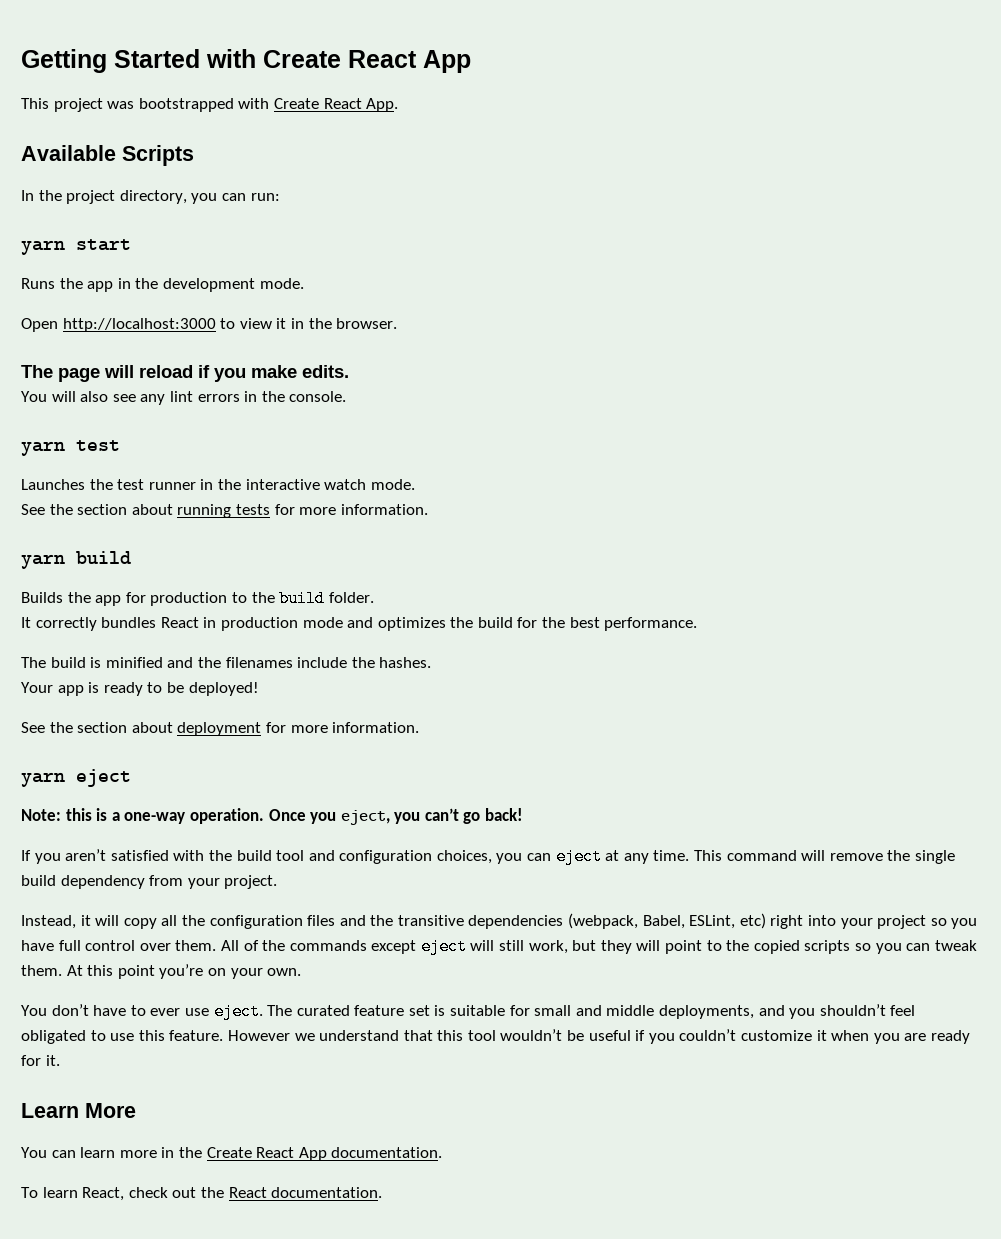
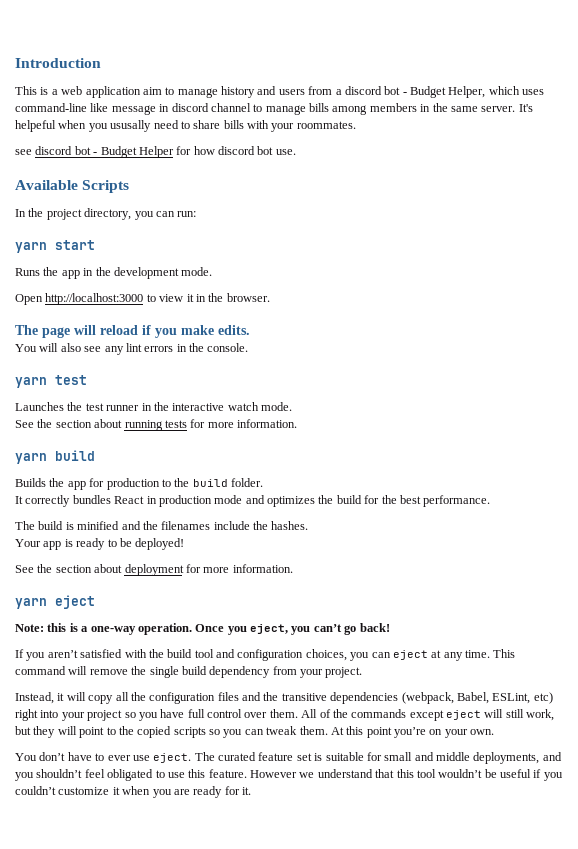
[21,49,471,73] [21,98,399,112] Getting Started with Create React App // This project was bootstrapped with Create React App. -> [15,58,101,68] [15,86,545,98] [15,103,533,115] [15,120,356,132] [15,146,296,158] Introduction // This is a web application aim to manage history and users from a discord bot - Budget Helper, which uses command-line like message in discord channel to manage bills among members in the same server. It's helpeful when you ususally need to share bills with your roommates. // see discord bot - Budget Helper for how discord bot use.
[21,1103,136,1118] [21,1147,443,1161] [21,1187,383,1201] // Learn More // You can learn more in the Create React App documentation. // To learn React, check out the React documentation. -> (251, 791) none

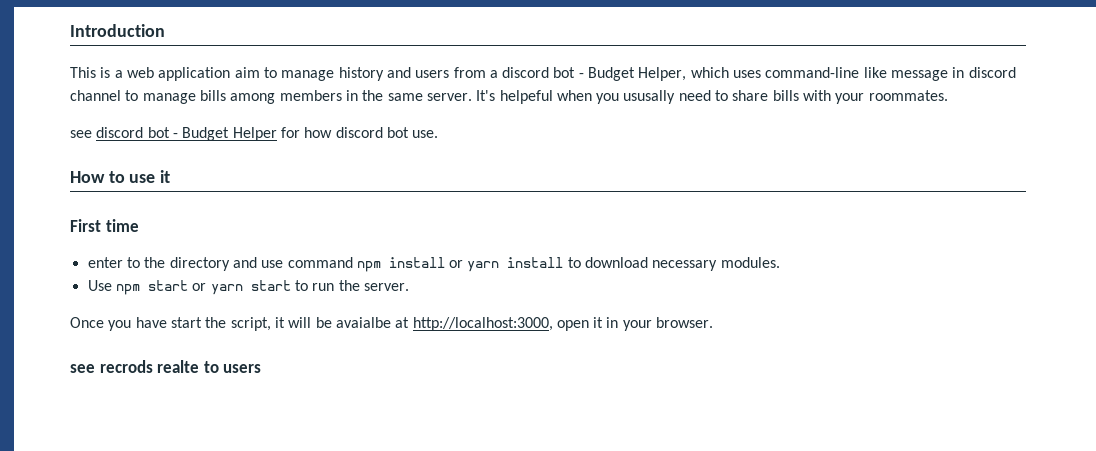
[15,180,130,193] [15,208,197,220] [15,240,95,253] [15,267,213,279] [15,293,184,305] Available Scripts // In the project directory, you can run: // yarn start // Runs the app in the development mode. // Open http://localhost:3000 to view -> [70,170,171,183] [70,219,139,232] [87,257,780,272] [87,280,409,295] [70,317,589,331] How to use it // First time // enter to the directory and use command npm install or yarn install to download necessary modules. // Use npm start or yarn start to run the server. // Once you have start the script, it will be avaialbe at http://localhost:3000, open
[208,293,224,302] the -> [622,320,652,331] your
[15,325,250,338] [15,343,249,355] [15,375,87,388] [15,402,292,411] [15,419,297,431] [15,450,95,464] [15,478,263,490] [15,495,491,507] [15,521,309,530] [15,538,185,550] [15,564,293,576] [15,595,95,609] [15,623,390,635] [15,649,516,661] [15,666,363,678] [15,692,553,704] [15,709,555,721] [15,726,495,738] [15,752,562,764] [15,769,563,781] [15,786,251,798] The page will reload if you make edits. // You will also see any lint errors in the console. // yarn test // Launches the test runner in the interactive watch mode. // See the section about running tests for more information. // yarn build // Builds the app for production to the build folder. // It correctly bundles React in production mode and optimizes the build for the best performance. // The build is minified and the filenames include the hashes. // Your app is ready to be deployed! // See the section about deployment for more information. // yarn eject // Note: this is a one-way operation. Once you eject, you can’t go back! // If you aren’t satisfied with the build tool and configuration choices, you can eject at any time. This command will remove the single build dependency from your project. // Instead, it will copy all the configuration files and the transitive dependencies (webpack, Babel, ESLint, etc) right into your project so you have full control over them. All of the commands except eject will still work, but they will point to the copied scripts so you can tweak them. At this point you’re on your own. // You don’t have to ever use eject. The curated feature set is suitable for small and middle deployments, and you shouldn’t feel obligated to use this feature. However we understand that this tool wouldn’t be useful if you couldn’t customize it when you are ready for it. -> [70,360,262,373] see recrods realte to users

